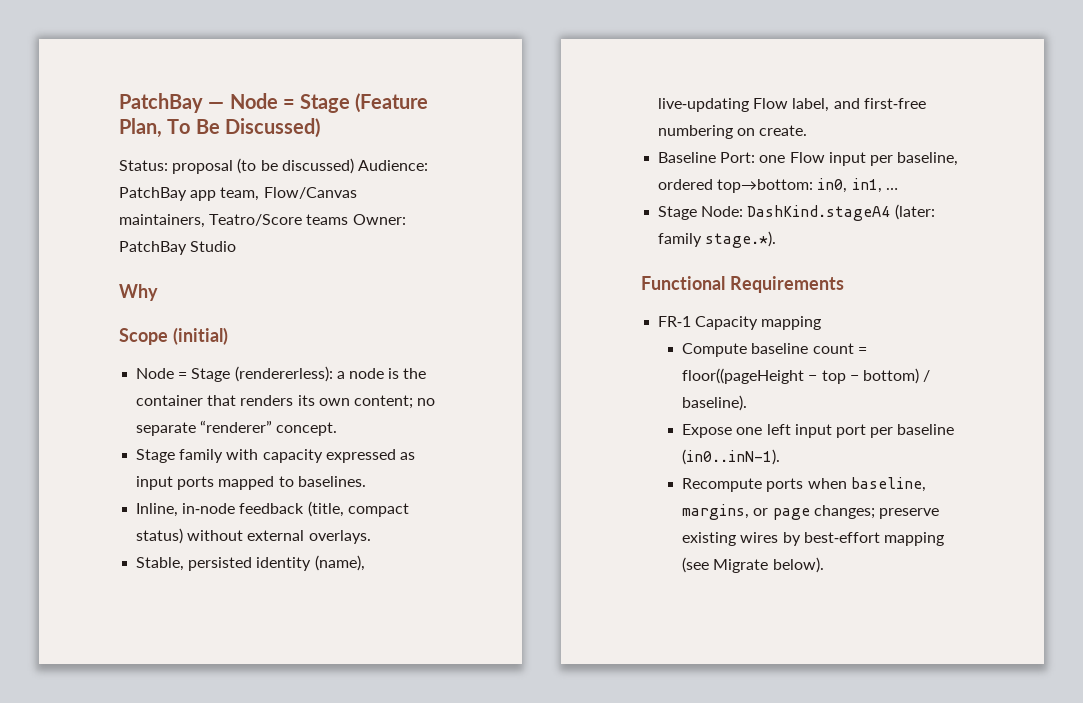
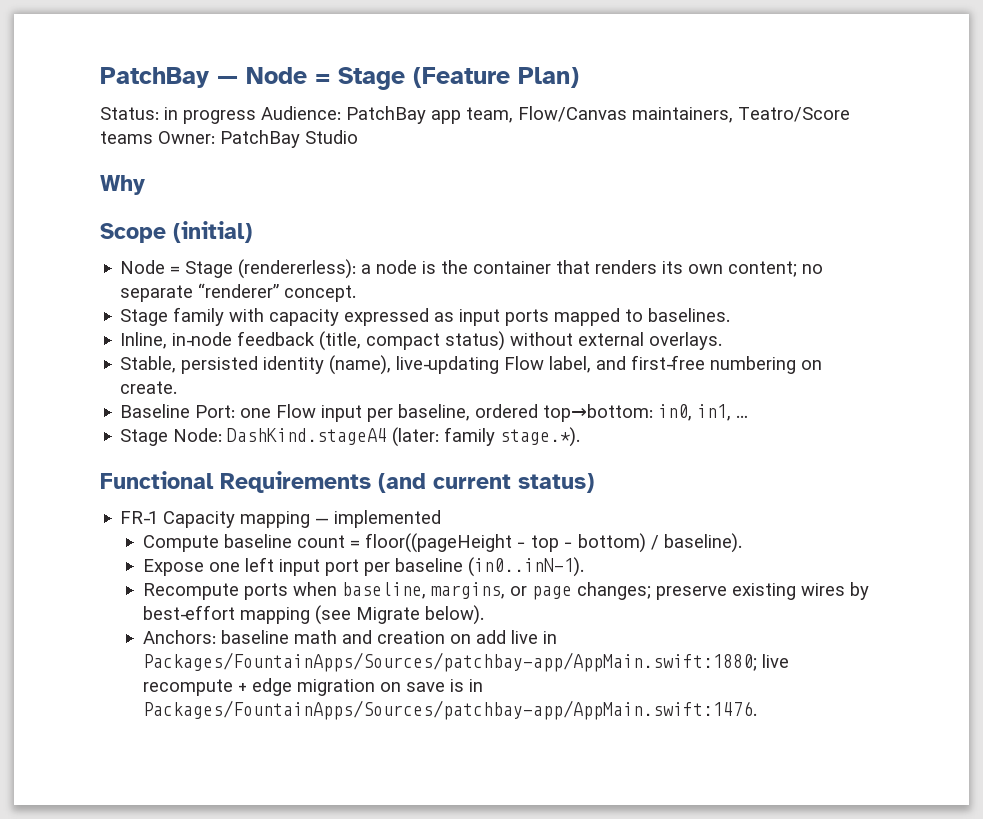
[119,118,320,138] [119,158,354,174] Plan, To Be Discussed) // Status: proposal (to be discussed) -> [518,67,579,88] [100,107,256,124] Plan) // Status: in progress
(844, 284) none -> [378,473,594,493] (and current status)
(822, 323) none -> [315,510,442,528] — implemented
(824, 565) none -> [142,630,557,644] [142,652,789,672] [142,678,483,696] [142,700,757,720] // Anchors: baseline math and creation on add live in Packages/FountainApps/Sources/patchbay-app/AppMain.swift:1880; live recompute + edge migration on save is in Packages/FountainApps/Sources/patchbay-app/AppMain.swift:1476.

